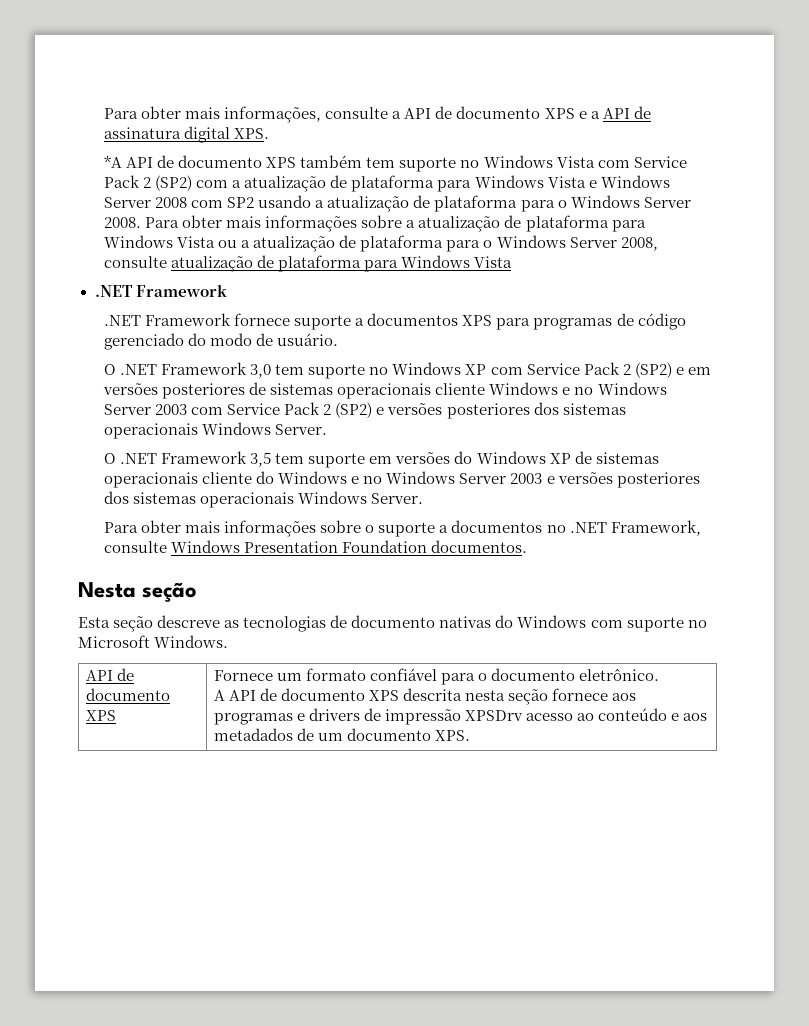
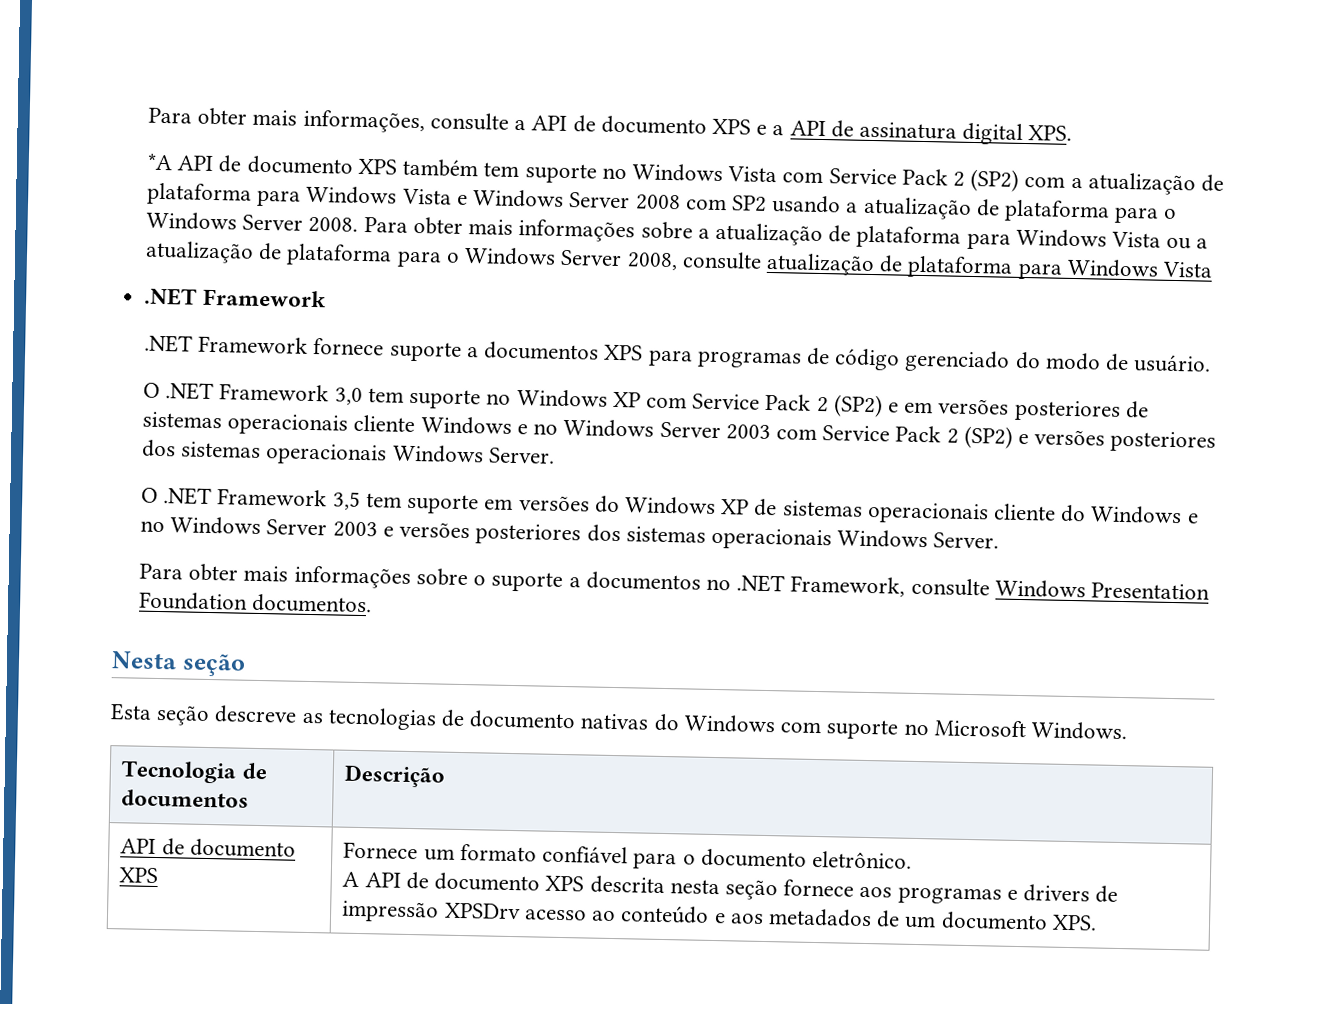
(229, 641) none -> [121,760,268,784] [121,789,250,808] [344,764,446,788] // Tecnologia de documentos | Descrição

